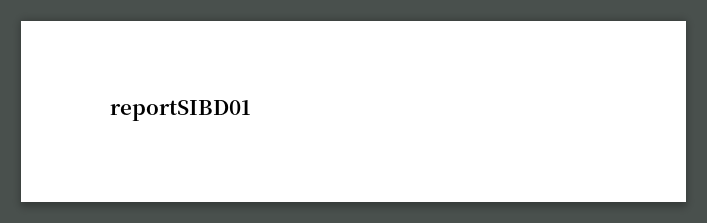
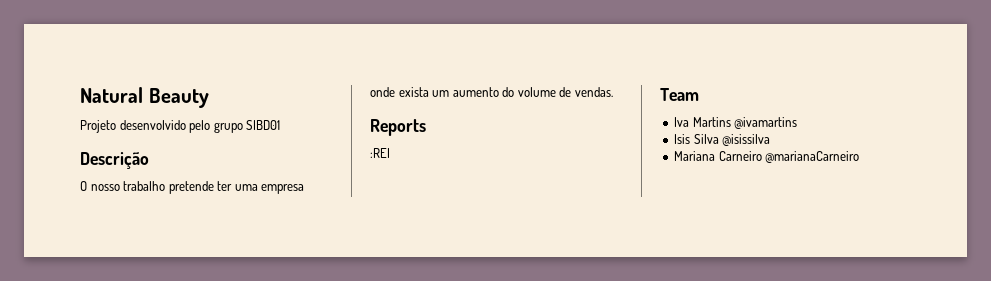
[110,100,251,121] reportSIBD01 -> [80,87,209,108] [80,120,281,133] [80,152,149,169] [80,181,305,194] [370,87,613,97] [370,119,426,136] [370,148,390,158] [660,88,699,101] [674,117,798,129] [674,134,771,146] [674,151,860,163] Natural Beauty // Projeto desenvolvido pelo grupo SIBD01 // Descrição // O nosso trabalho pretende ter uma empresa onde exista um aumento do volume de vendas. // Reports // :REI // Team // Iva Martins @ivamartins // Isis Silva @isissilva // Mariana Carneiro @marianaCarneiro

